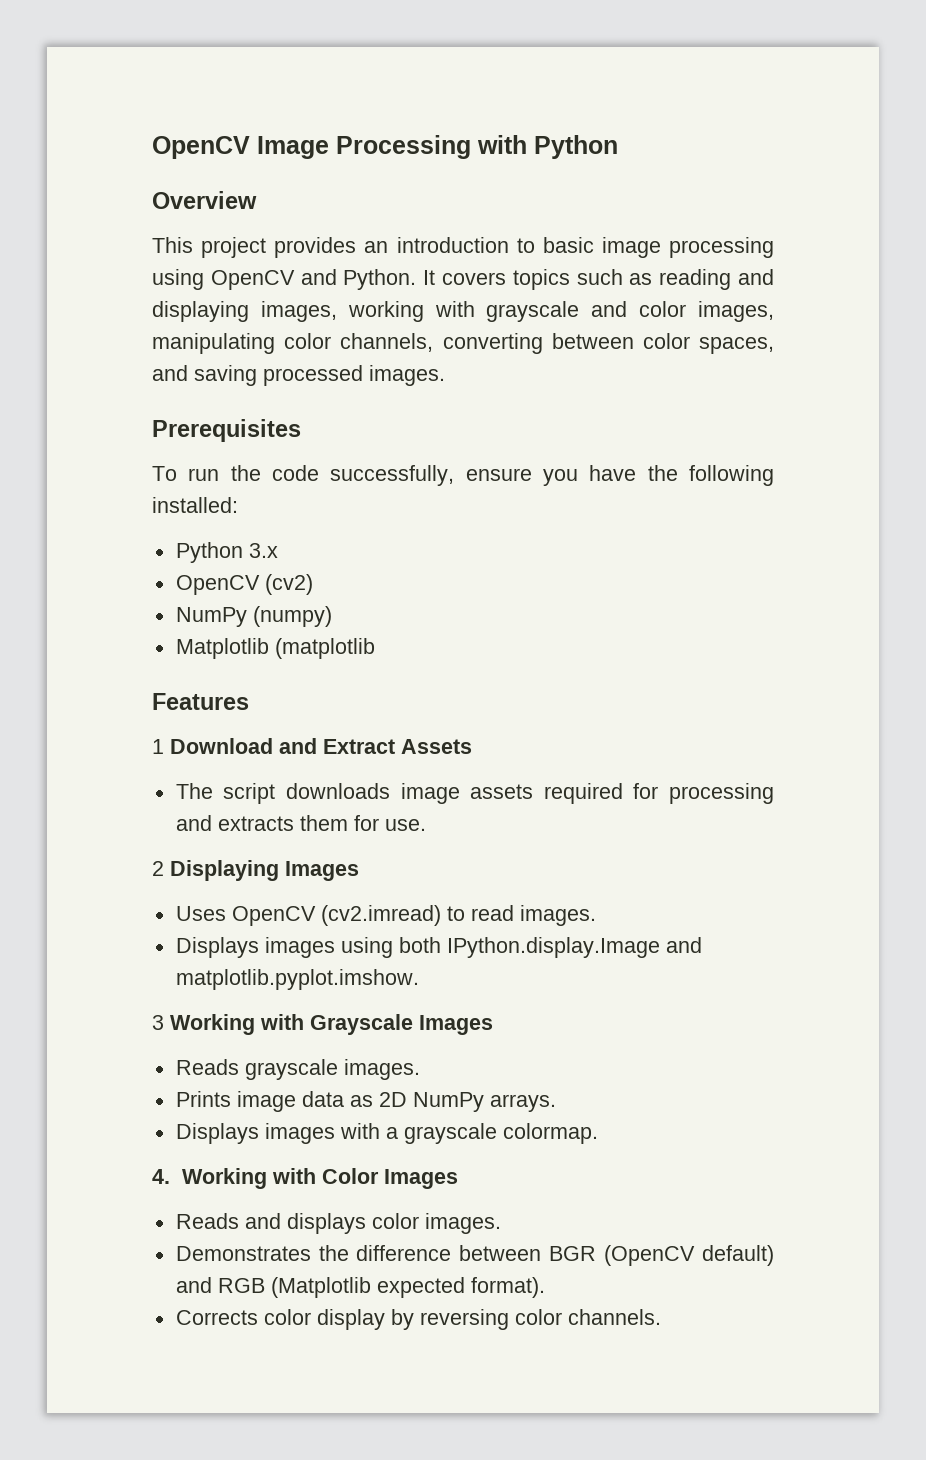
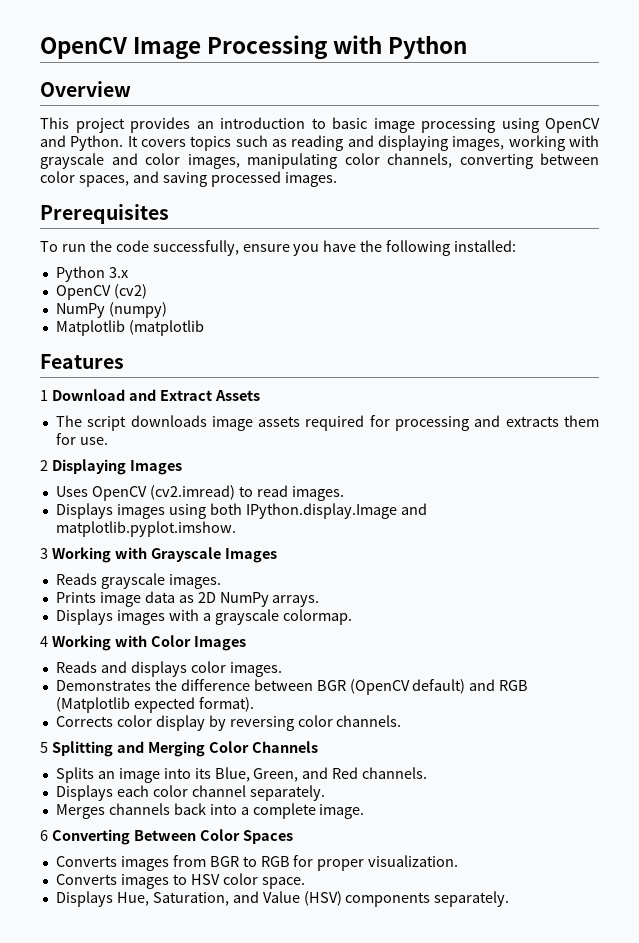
[152,1169,170,1184] 4. -> [40,636,48,647] 4
(661, 1317) none -> [40,741,318,757] [55,767,428,783] [55,785,325,801] [55,803,365,819] [40,829,293,845] [55,855,459,871] [55,873,305,889] [55,891,510,907] // 5 Splitting and Merging Color Channels // Splits an image into its Blue, Green, and Red channels. // Displays each color channel separately. // Merges channels back into a complete image. // 6 Converting Between Color Spaces // Converts images from BGR to RGB for proper visualization. // Converts images to HSV color space. // Displays Hue, Saturation, and Value (HSV) components separately.

